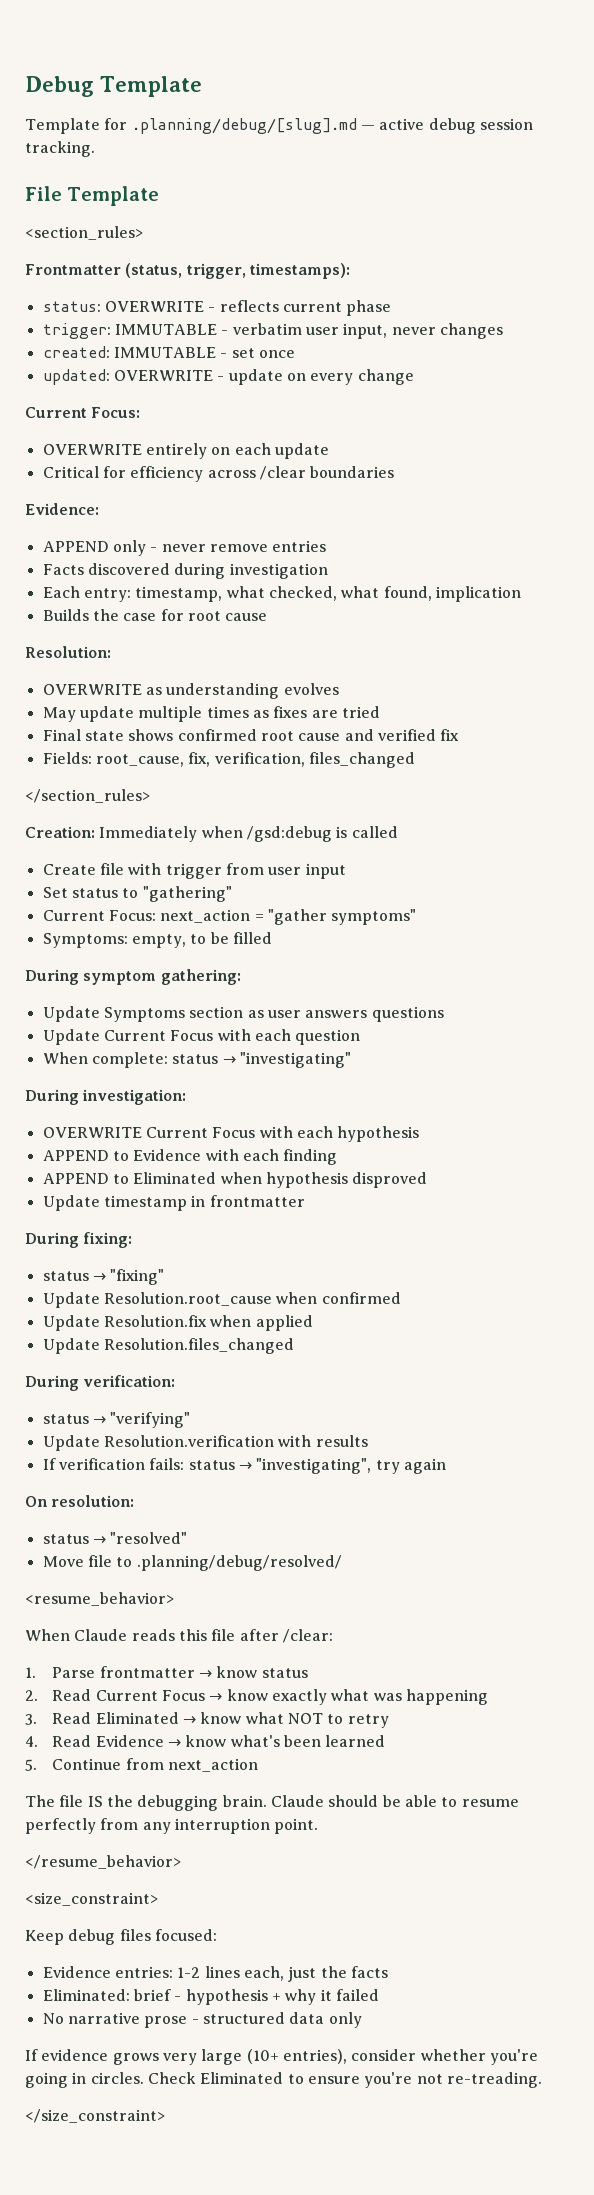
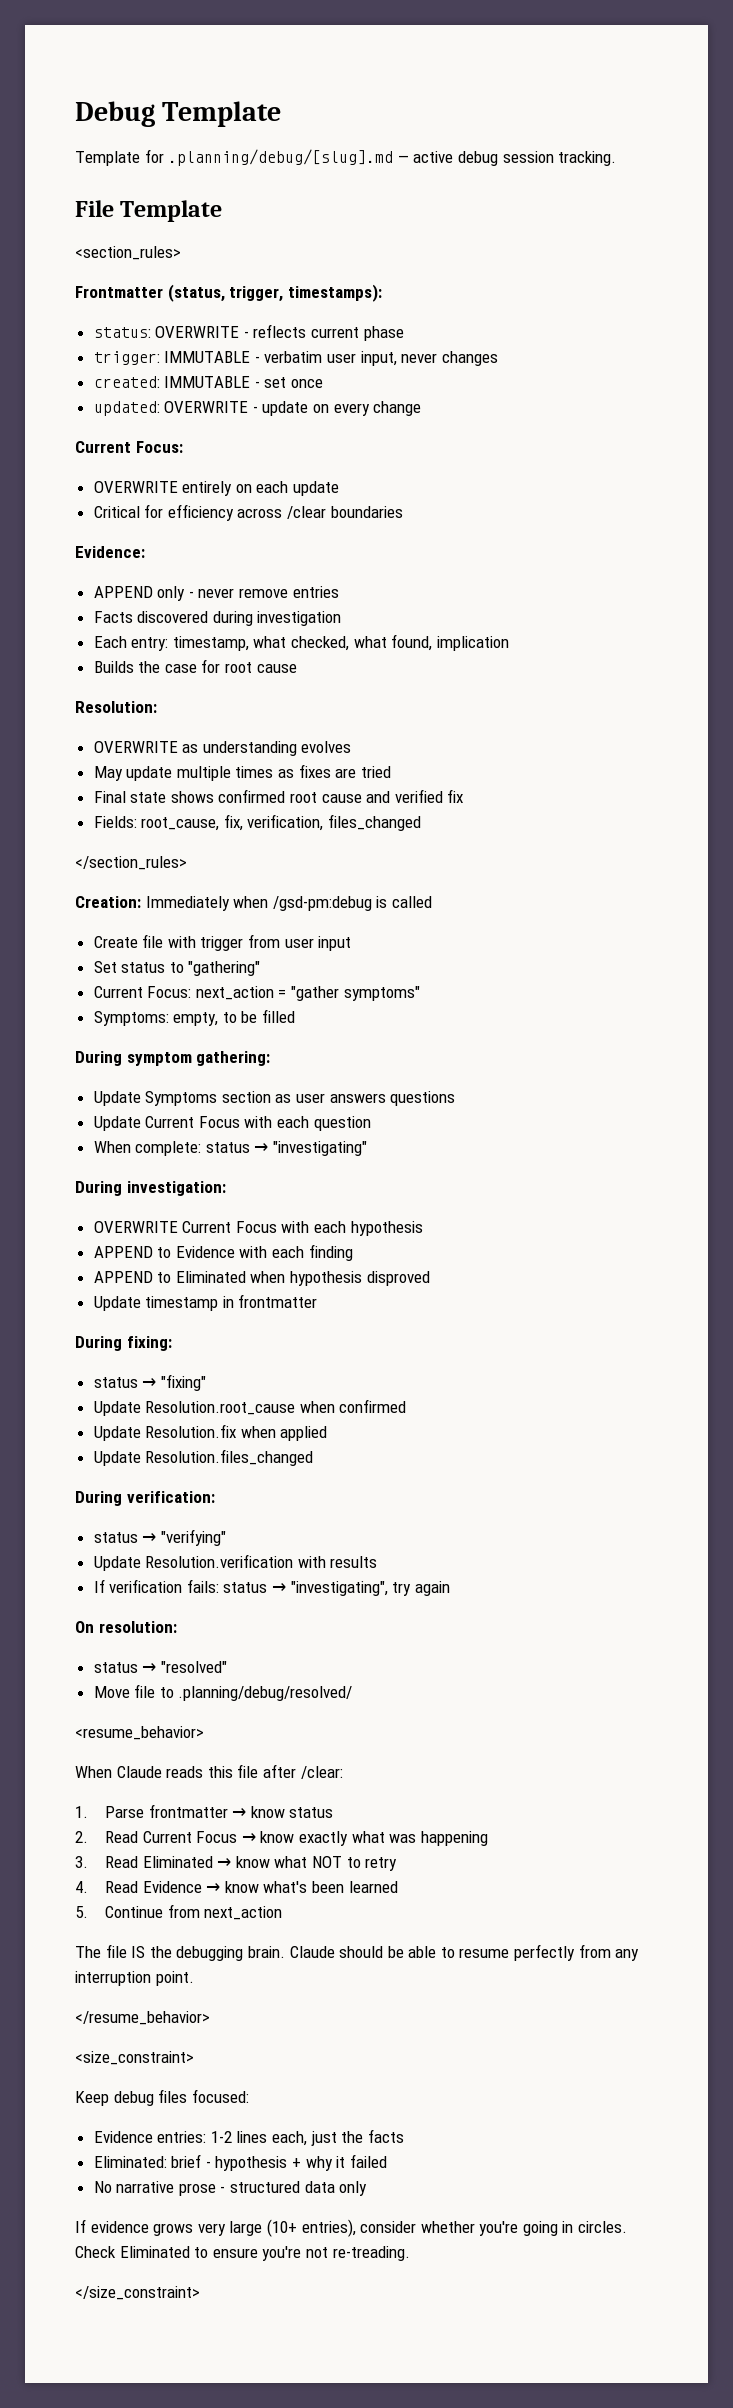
[246,826,332,842] /gsd:debug -> [272,896,372,911] /gsd-pm:debug

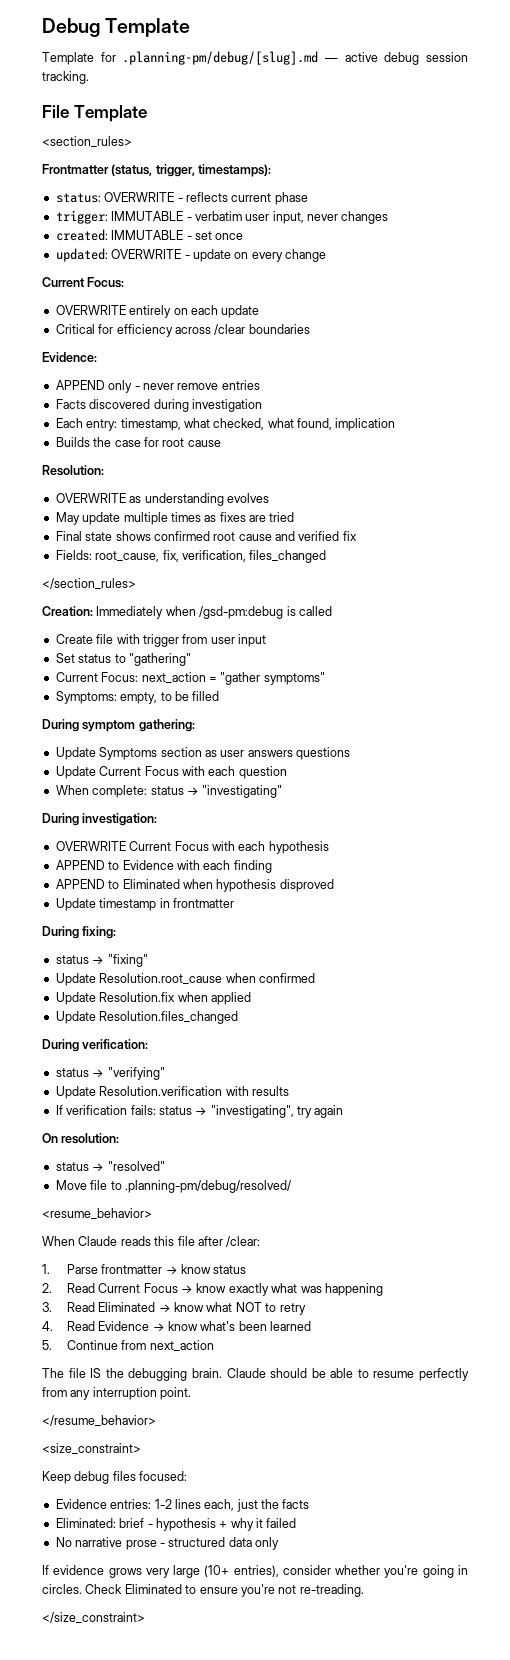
[168,149,394,166] .planning/debug/[slug].md -> [122,51,319,65] .planning-pm/debug/[slug].md
[178,1686,353,1701] .planning/debug/resolved/ -> [124,1180,291,1193] .planning-pm/debug/resolved/

